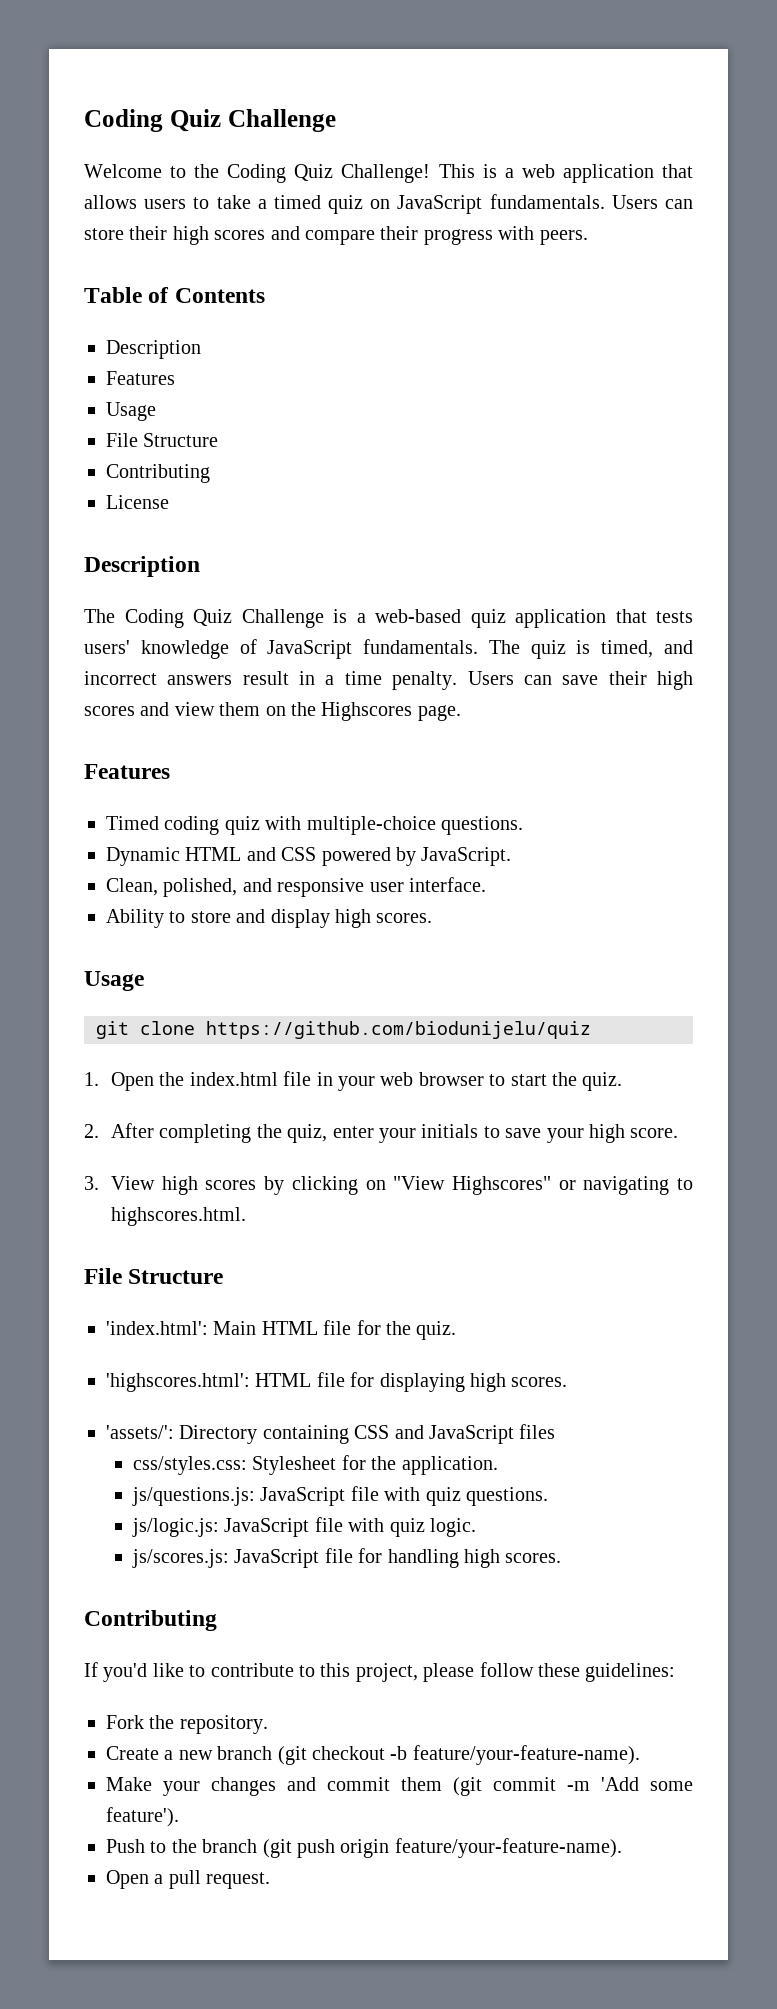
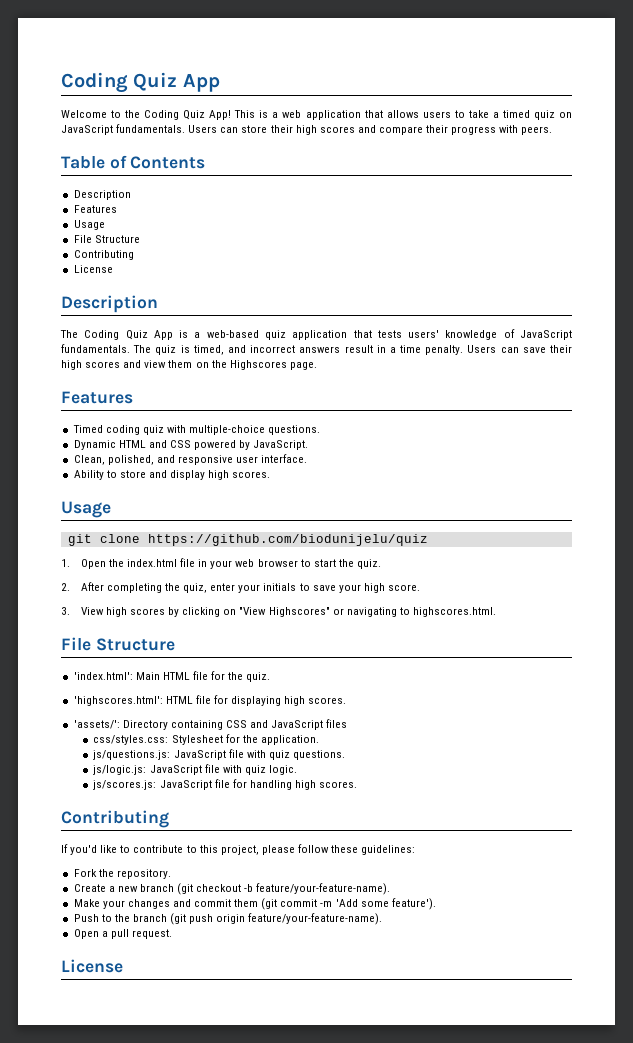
[84,109,336,132] Coding Quiz Challenge -> [61,72,220,93] Coding Quiz App
[341,164,431,183] Challenge! -> [209,110,232,120] App!
[241,609,324,628] Challenge -> [153,330,173,340] App
(271, 1880) none -> [61,959,123,973] // License

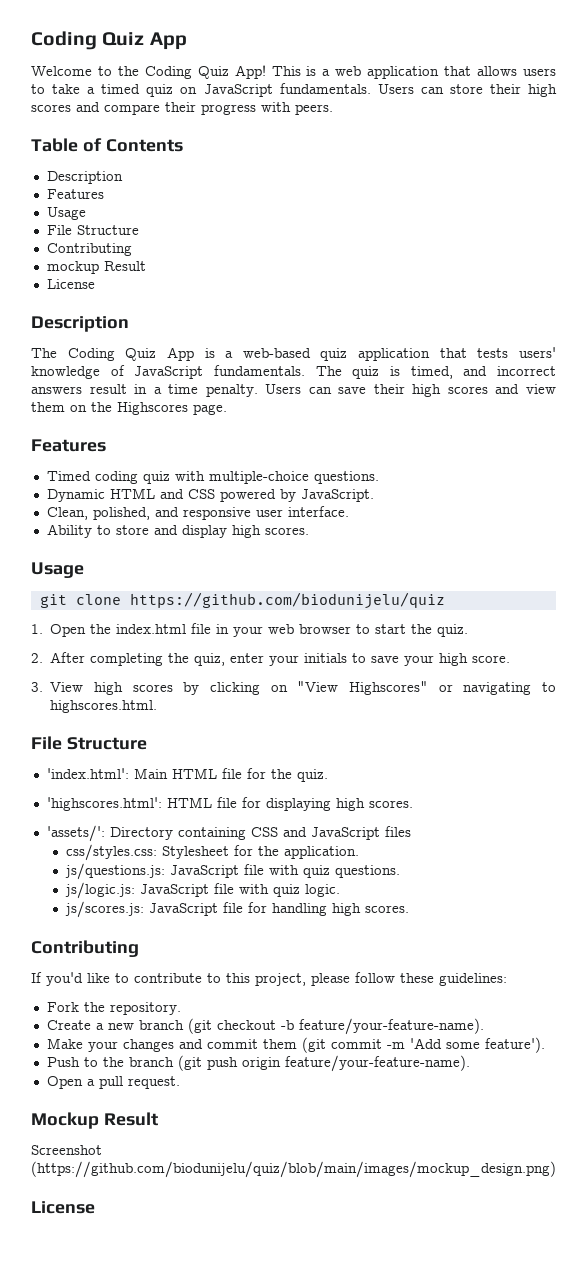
(134, 255) none -> [46,261,146,274] // mockup Result
(172, 934) none -> [31,1112,158,1129] [31,1145,102,1155] [31,1161,556,1178] // Mockup Result // Screenshot (https://github.com/biodunijelu/quiz/blob/main/images/mockup_design.png)

